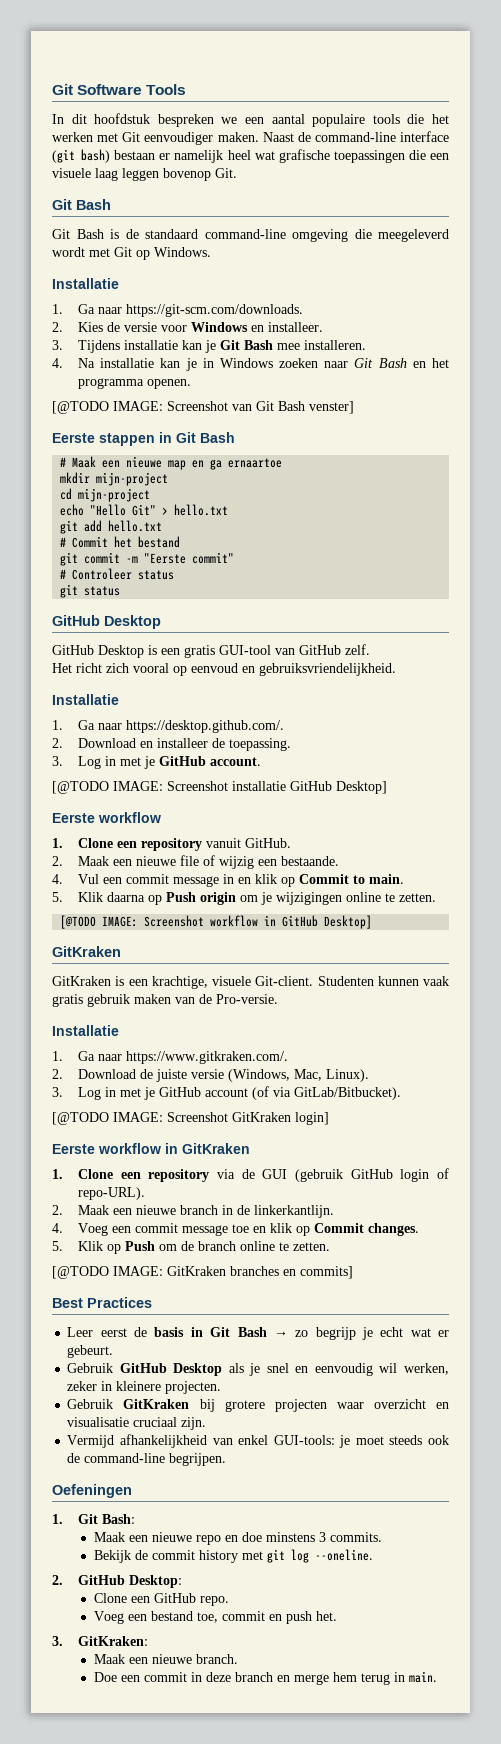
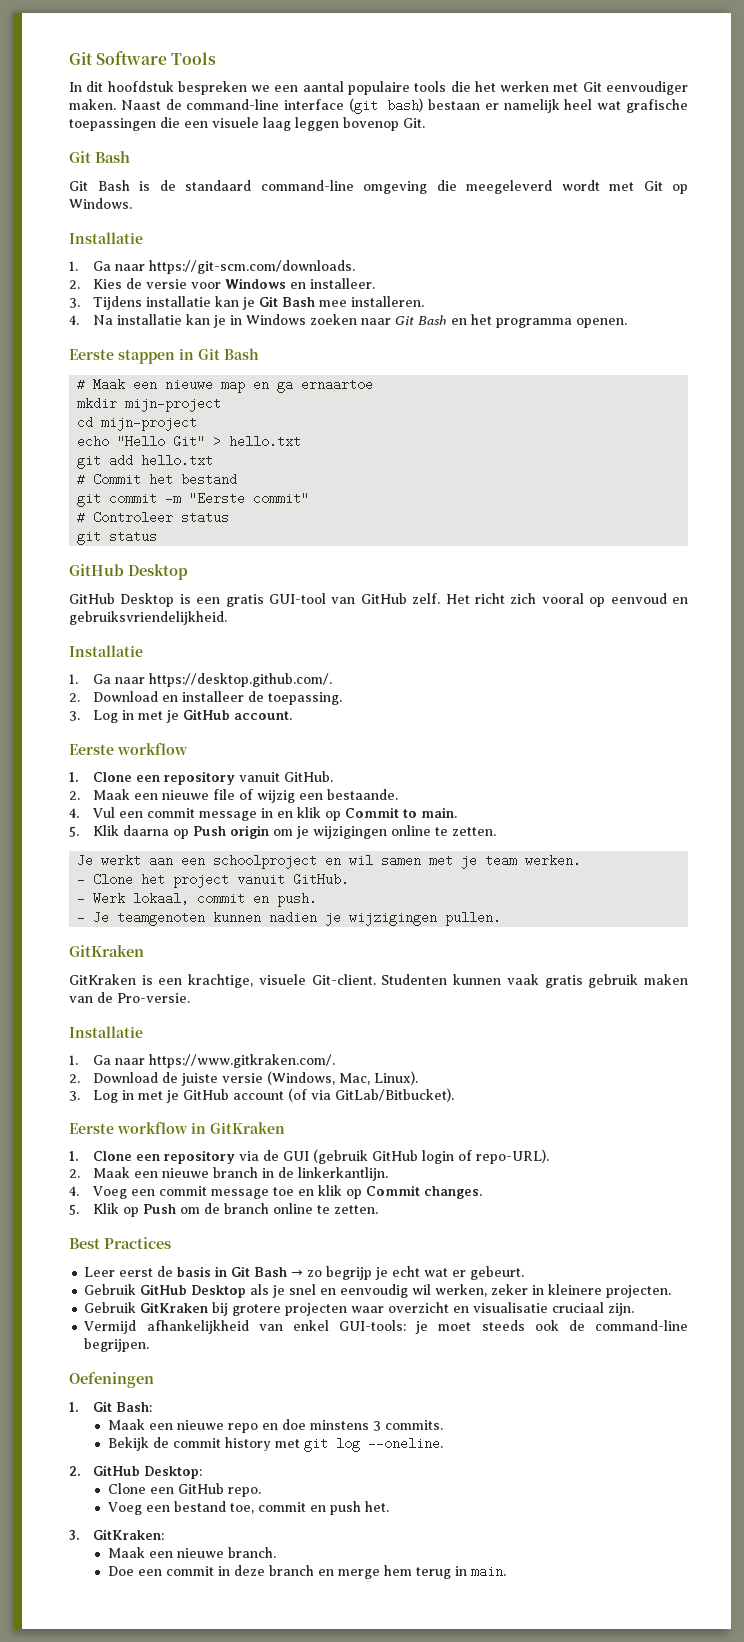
[52,401,354,414] // [@TODO IMAGE: Screenshot van Git Bash venster] -> (627, 323) none
(370, 649) // -> (441, 598) none
[52,781,387,794] // [@TODO IMAGE: Screenshot installatie GitHub Desktop] -> (292, 715) none
[60,915,373,929] [@TODO IMAGE: Screenshot workflow in GitHub Desktop] -> [77,854,582,869] [77,873,350,888] [77,892,318,907] [77,911,502,926] Je werkt aan een schoolproject en wil samen met je team werken. // - Clone het project vanuit GitHub. // - Werk lokaal, commit en push. // - Je teamgenoten kunnen nadien je wijzigingen pullen.
[52,1112,329,1125] // [@TODO IMAGE: Screenshot GitKraken login] -> (454, 1095) none
[52,1266,353,1279] // [@TODO IMAGE: GitKraken branches en commits] -> (378, 1209) none

